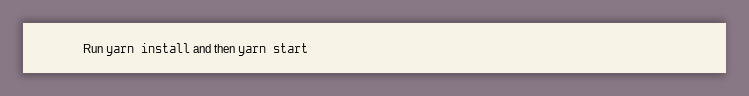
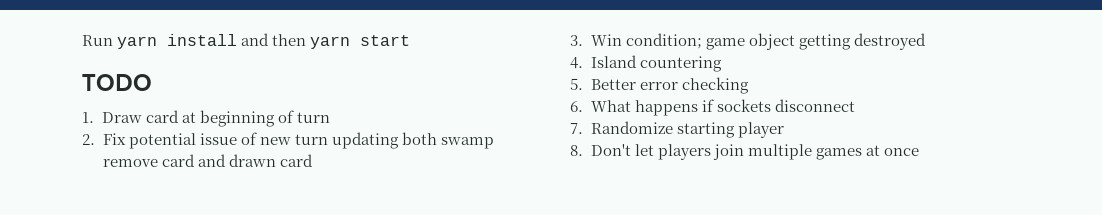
(309, 48) none -> [82,74,152,91] [82,110,330,127] [82,132,494,149] [102,154,313,167] [570,33,926,50] [570,55,722,72] [570,77,749,94] [570,99,855,116] [570,121,784,138] [570,144,919,160] // TODO // 1. Draw card at beginning of turn // 2. Fix potential issue of new turn updating both swamp remove card and drawn card // 3. Win condition; game object getting destroyed // 4. Island countering // 5. Better error checking // 6. What happens if sockets disconnect // 7. Randomize starting player // 8. Don't let players join multiple games at once

